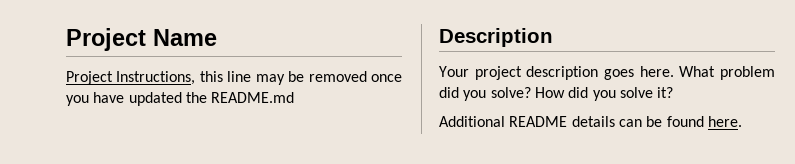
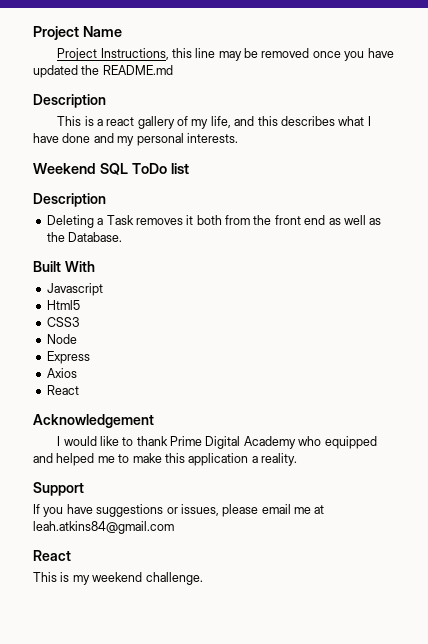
[439,66,775,80] [439,87,674,101] [439,116,742,127] Your project description goes here. What problem did you solve? How did you solve it? // Additional README details can be found here. -> [57,116,371,129] [33,133,238,146] [33,163,189,175] [33,193,106,207] [46,215,382,228] [46,232,123,242] [33,261,95,272] [46,283,103,296] [46,300,80,310] [46,317,79,327] [46,334,77,344] [46,351,90,364] [46,368,77,378] [46,385,79,395] [33,414,154,428] [57,436,377,449] [33,453,297,466] [33,482,84,496] [33,504,325,517] [33,521,174,534] [33,550,71,561] [33,572,203,585] This is a react gallery of my life, and this describes what I have done and my personal interests. // Weekend SQL ToDo list // Description // Deleting a Task removes it both from the front end as well as the Database. // Built With // Javascript // Html5 // CSS3 // Node // Express // Axios // React // Acknowledgement // I would like to thank Prime Digital Academy who equipped and helped me to make this application a reality. // Support // If you have suggestions or issues, please email me at leah.atkins84@gmail.com // React // This is my weekend challenge.

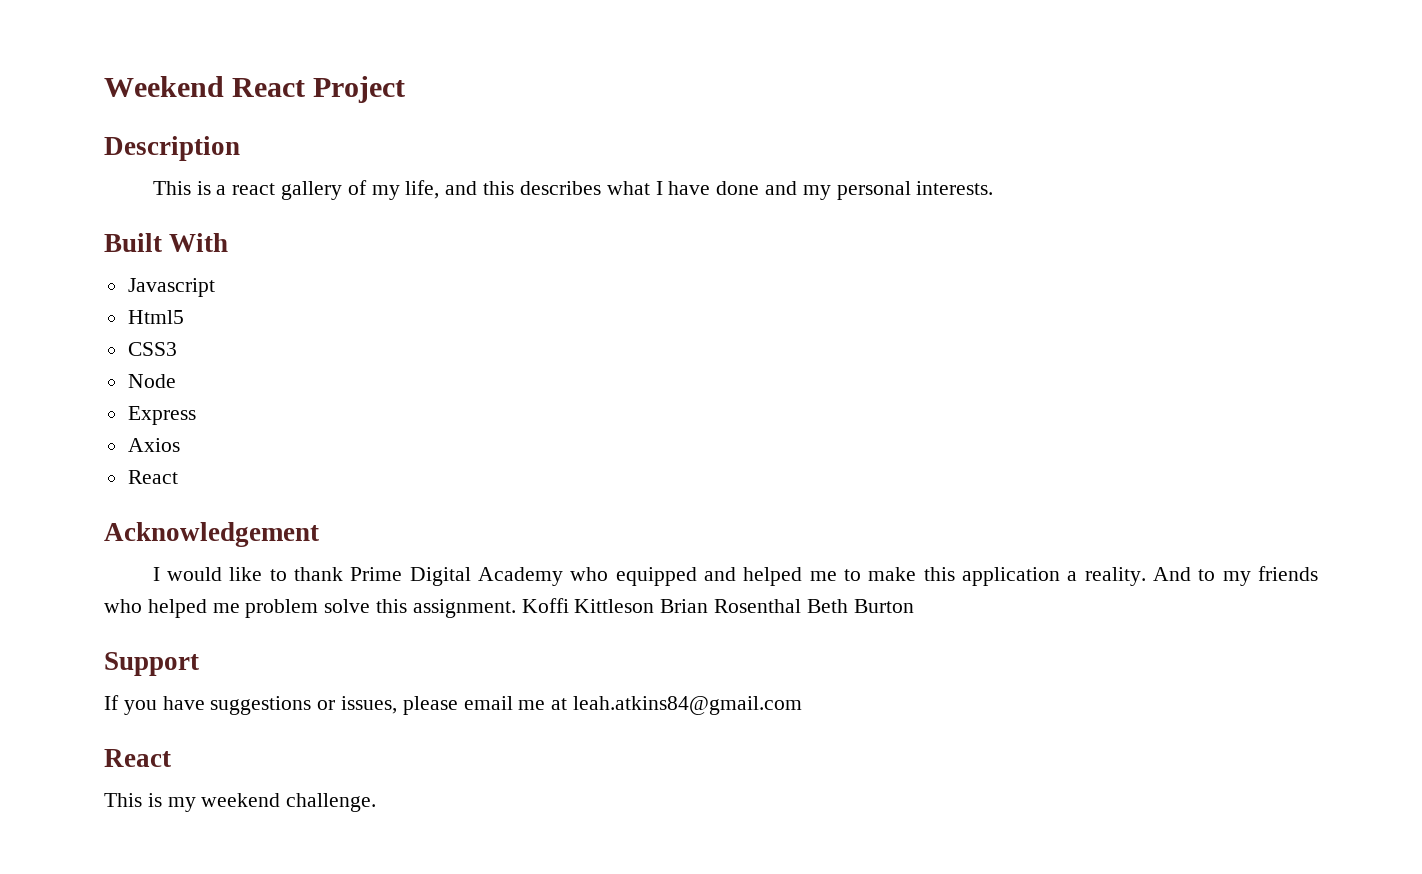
[33,26,122,40] [57,48,394,61] [33,65,173,78] Project Name // Project Instructions, this line may be removed once you have updated the README.md -> [104,76,406,103] Weekend React Project
[33,163,189,175] [33,193,106,207] [46,215,382,228] [46,232,123,242] // Weekend SQL ToDo list // Description // Deleting a Task removes it both from the front end as well as the Database. -> (994, 188) none
(297, 459) none -> [1153,566,1319,586] [104,598,914,618] And to my friends who helped me problem solve this assignment. Koffi Kittleson Brian Rosenthal Beth Burton

